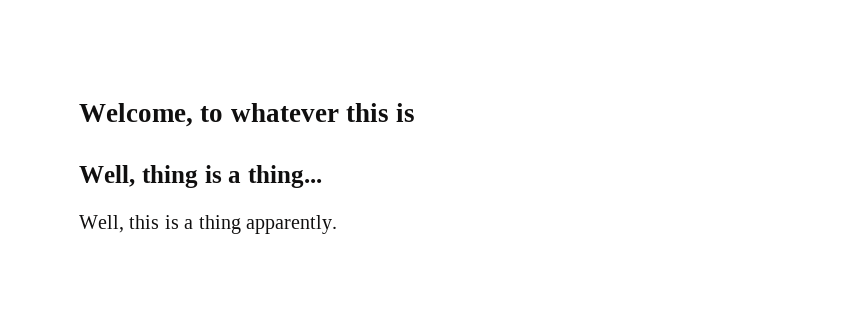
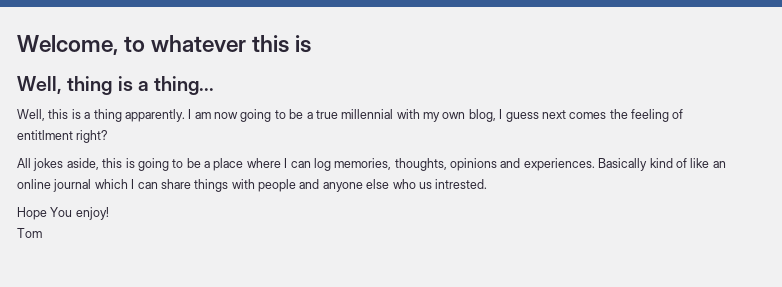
(337, 224) none -> [188,109,684,122] [17,130,109,143] [17,158,726,171] [17,179,488,192] [17,207,109,220] [17,228,42,238] I am now going to be a true millennial with my own blog, I guess next comes the feeling of entitlment right? // All jokes aside, this is going to be a place where I can log memories, thoughts, opinions and experiences. Basically kind of like an online journal which I can share things with people and anyone else who us intrested. // Hope You enjoy! // Tom

